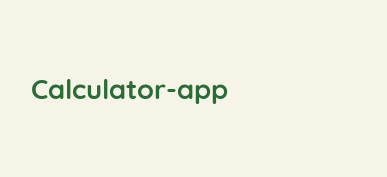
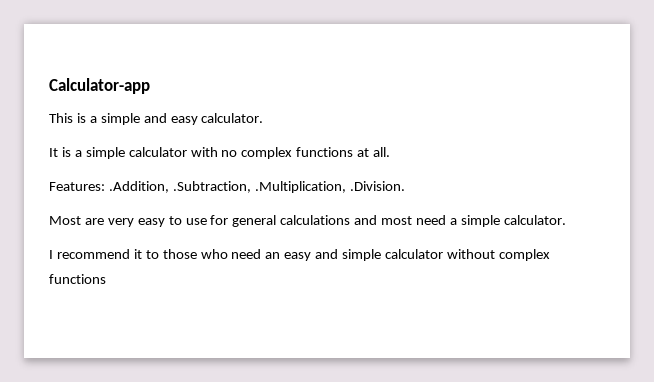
(228, 91) none -> [49,113,264,125] [49,147,391,159] [49,181,405,193] [49,215,566,227] [49,249,550,261] [49,274,106,284] // This is a simple and easy calculator. // It is a simple calculator with no complex functions at all. // Features: .Addition, .Subtraction, .Multiplication, .Division. // Most are very easy to use for general calculations and most need a simple calculator. // I recommend it to those who need an easy and simple calculator without complex functions

